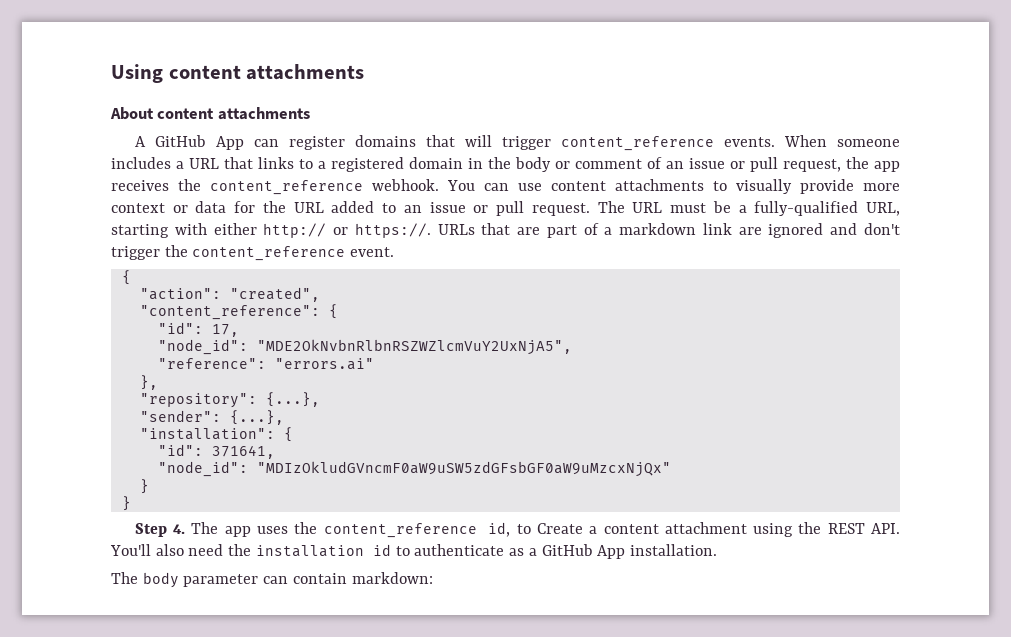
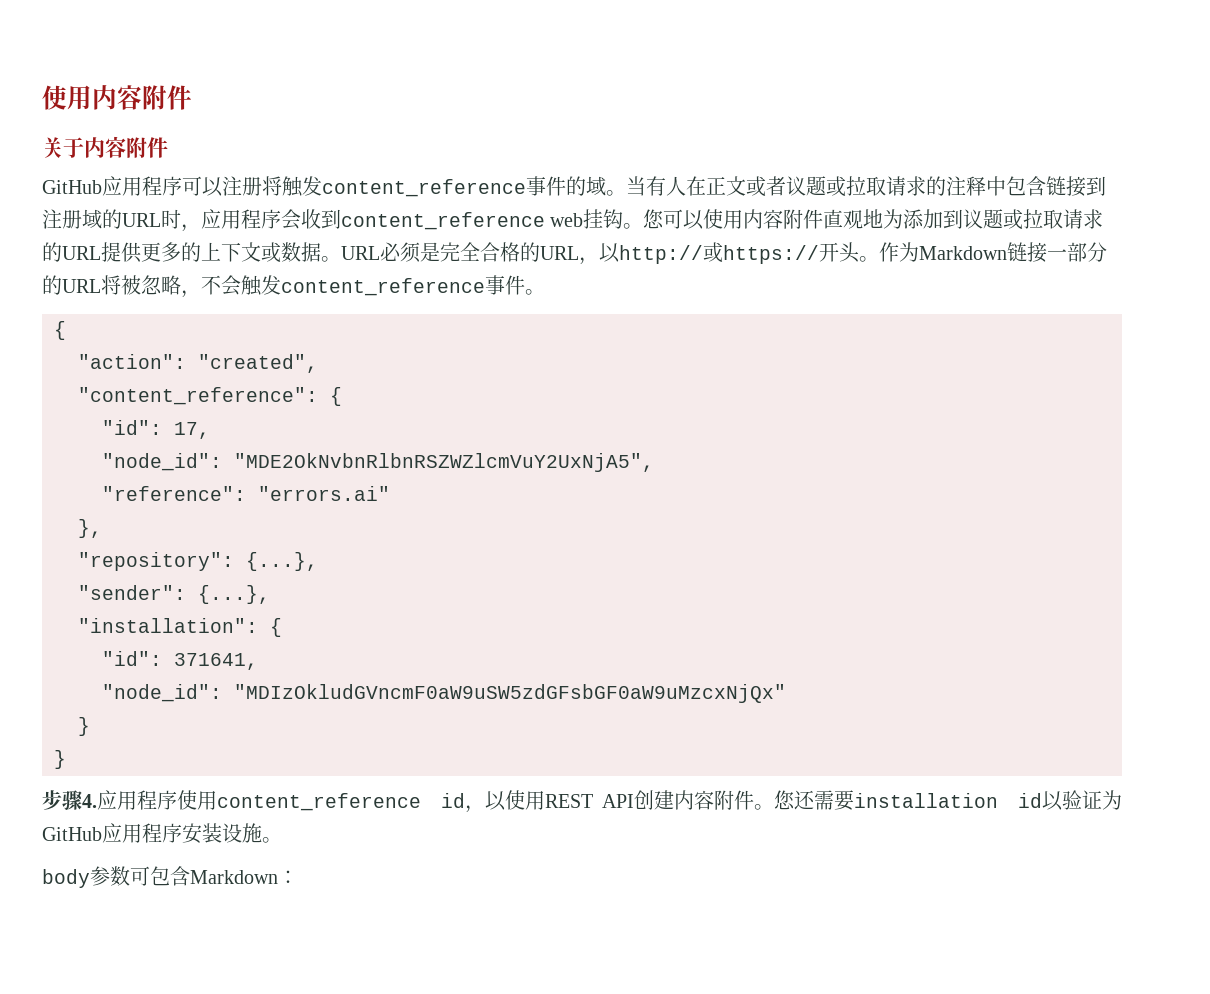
[111,64,365,83] [110,107,310,120] [134,135,901,151] [111,157,900,172] [111,179,900,195] [111,201,900,216] [111,223,900,238] [111,245,395,261] Using content attachments // About content attachments // A GitHub App can register domains that will trigger content_reference events. When someone includes a URL that links to a registered domain in the body or comment of an issue or pull request, the app receives the content_reference webhook. You can use content attachments to visually provide more context or data for the URL added to an issue or pull request. The URL must be a fully-qualified URL, starting with either http:// or https://. URLs that are part of a markdown link are ignored and don't trigger the content_reference event. -> [42,85,192,110] [42,136,168,158] [42,176,1106,197] [42,209,1104,232] [42,242,1107,265] [42,275,545,298] 使用内容附件 // 关于内容附件 // GitHub应用程序可以注册将触发content_reference事件的域。当有人在正文或者议题或拉取请求的注释中包含链接到注册域的URL时，应用程序会收到content_reference web挂钩。您可以使用内容附件直观地为添加到议题或拉取请求的URL提供更多的上下文或数据。URL必须是完全合格的URL，以http://或https://开头。作为Markdown链接一部分的URL将被忽略，不会触发content_reference事件。
[134,522,901,538] [110,544,717,559] [111,572,433,588] Step 4. The app uses the content_reference id, to Create a content attachment using the REST API. You'll also need the installation id to authenticate as a GitHub App installation. // The body parameter can contain markdown: -> [42,790,1122,813] [42,823,282,844] [42,866,298,888] 步骤4.应用程序使用content_reference id，以使用REST API创建内容附件。您还需要installation id以验证为GitHub应用程序安装设施。 // body参数可包含Markdown：

